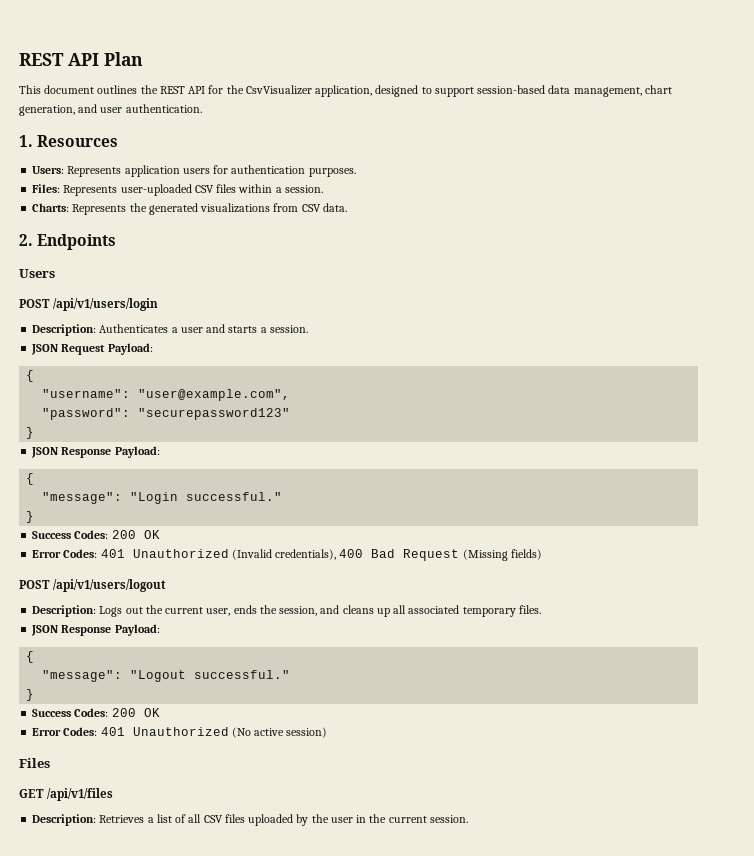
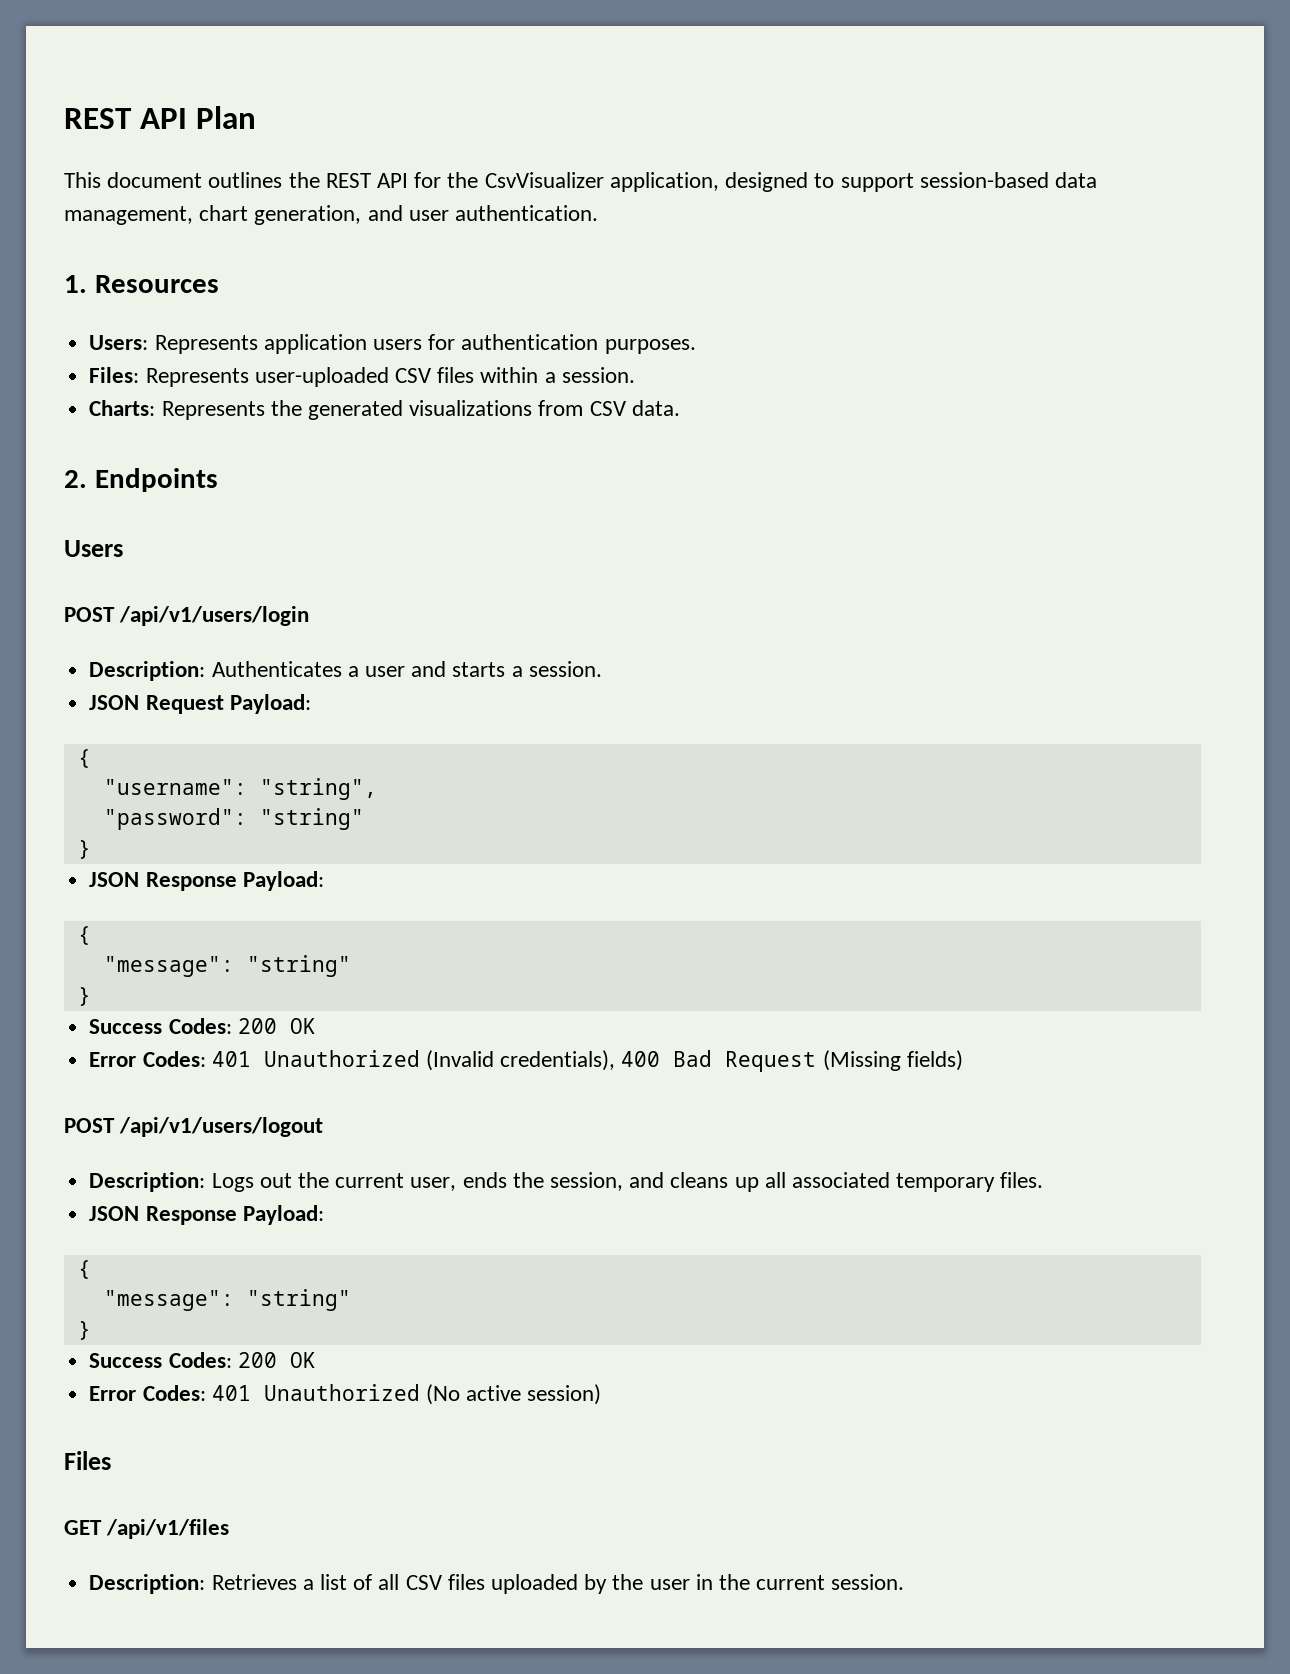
[138,389,291,401] "user@example.com", -> [259,778,377,800] "string",
[138,408,291,420] "securepassword123" -> [259,808,364,830] "string"
[130,492,283,504] "Login successful." -> [246,955,351,977] "string"
[130,670,291,682] "Logout successful." -> [246,1289,351,1311] "string"

